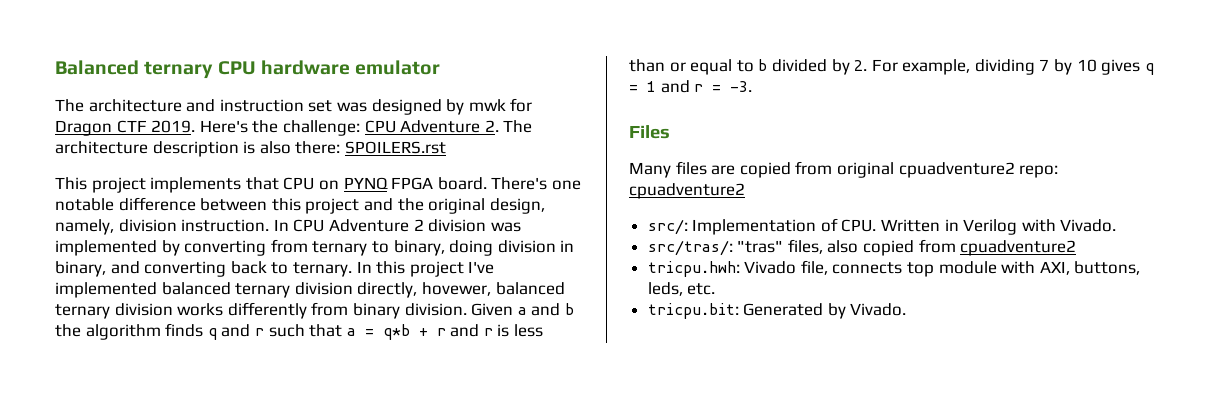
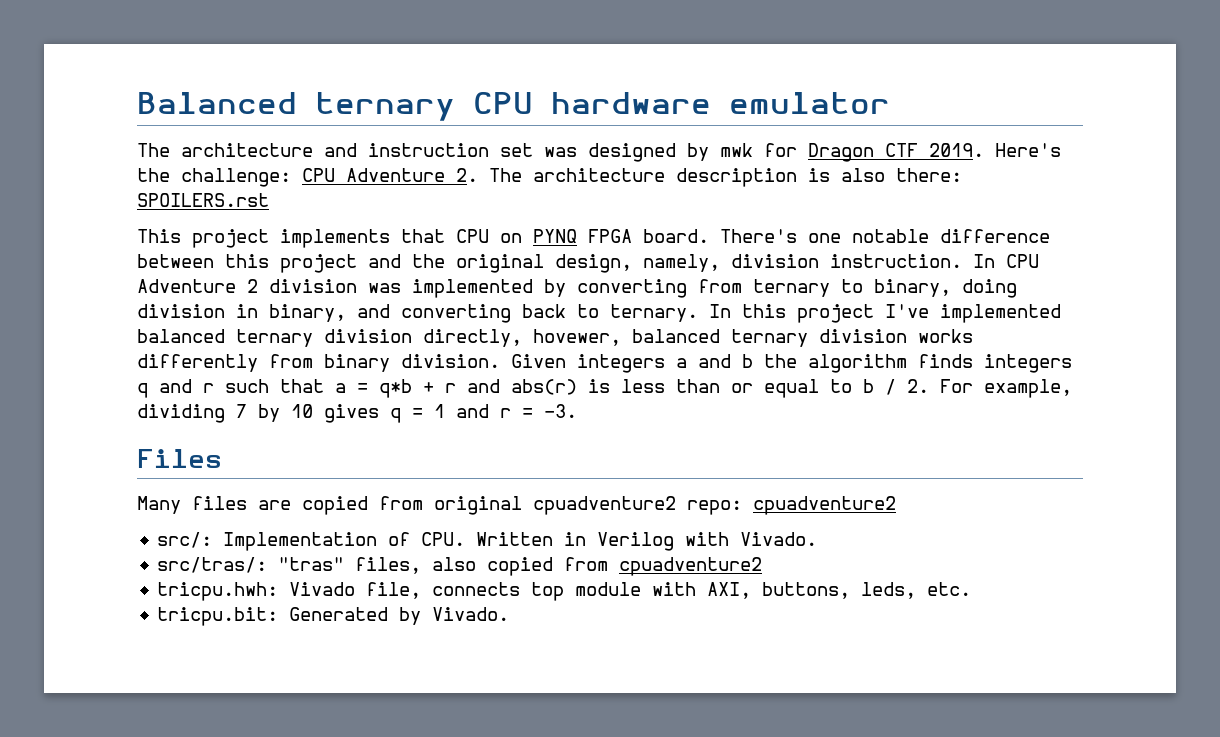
(514, 309) none -> [577,354,665,373] integers
(204, 330) none -> [984,354,1072,373] integers
[483,328,493,336] r -> [511,379,577,395] abs(r)
[771,59,850,75] divided by -> [885,379,896,395] /

